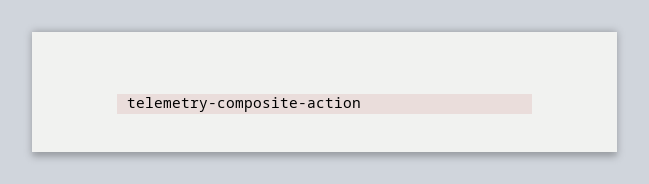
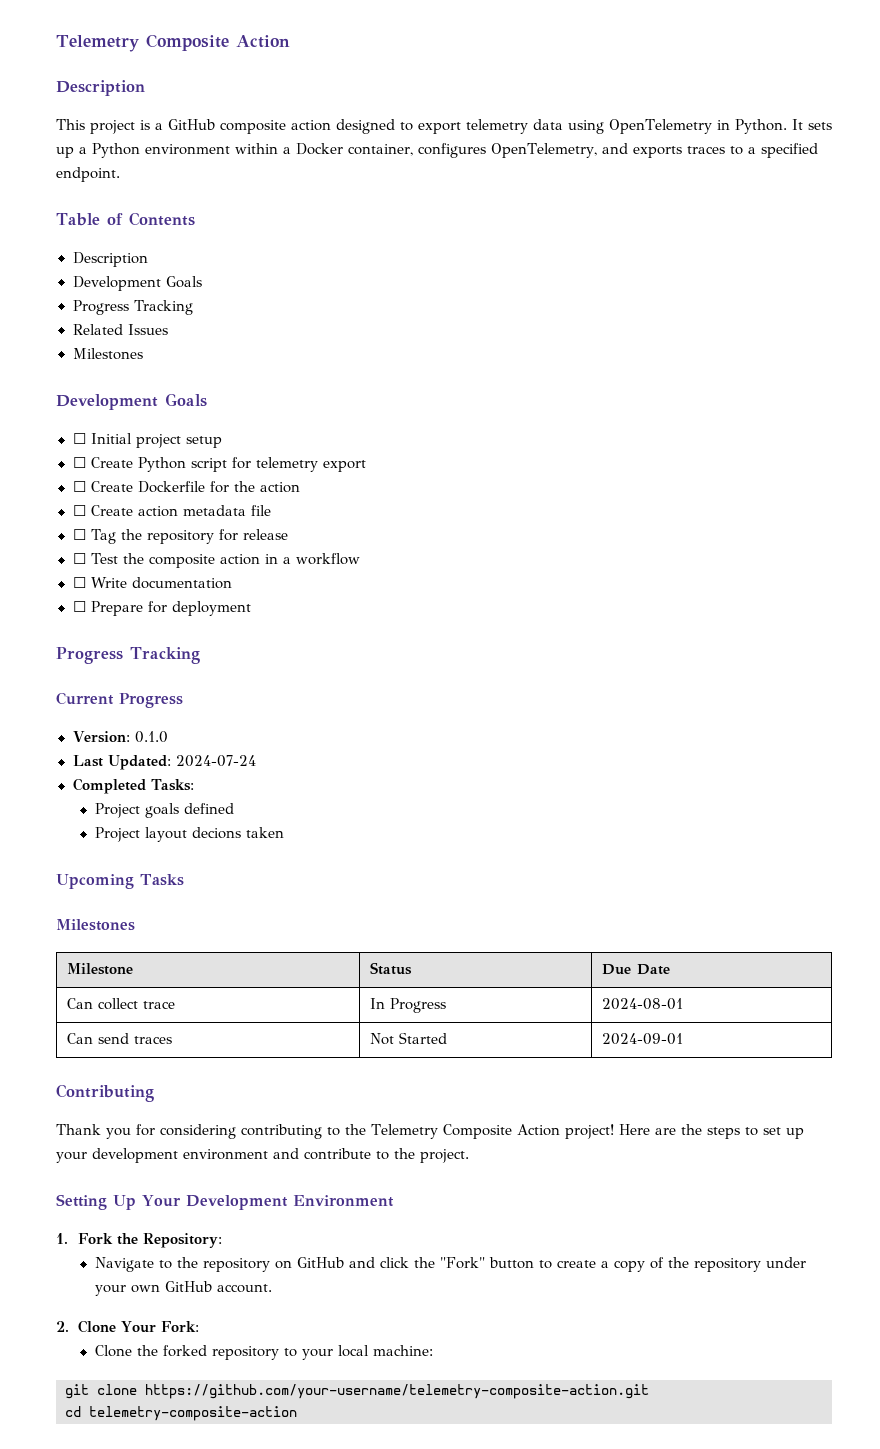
(126, 104) none -> [56,34,290,52] [56,80,145,96] [56,119,832,134] [56,143,818,158] [56,167,120,182] [56,212,195,226] [72,252,148,267] [72,276,202,291] [72,300,194,315] [72,324,168,335] [72,348,143,360] [56,393,207,410] [72,433,222,448] [72,457,366,472] [72,481,300,493] [72,505,271,517] [72,529,289,544] [72,553,361,568] [72,577,233,589] [72,601,251,616] [56,647,200,664] [56,692,183,708] [72,731,169,743] [72,755,256,770] [72,778,195,794] [94,803,234,818] [94,827,284,842] [56,874,184,889] [56,919,135,931] [66,963,133,975] [369,962,412,975] [601,964,670,975] [66,998,175,1010] [369,998,446,1013] [601,998,683,1010] [66,1033,172,1044] [369,1032,447,1045] [601,1033,683,1045] [56,1084,154,1102] [56,1124,804,1139] [56,1148,469,1163] [56,1194,394,1210] [56,1233,223,1248] [94,1257,806,1272] [94,1281,272,1296] [56,1320,200,1333] [94,1345,433,1360] [65,1384,649,1399] [65,1406,81,1417] Telemetry Composite Action // Description // This project is a GitHub composite action designed to export telemetry data using OpenTelemetry in Python. It sets up a Python environment within a Docker container, configures OpenTelemetry, and exports traces to a specified endpoint. // Table of Contents // Description // Development Goals // Progress Tracking // Related Issues // Milestones // Development Goals // ☐ Initial project setup // ☐ Create Python script for telemetry export // ☐ Create Dockerfile for the action // ☐ Create action metadata file // ☐ Tag the repository for release // ☐ Test the composite action in a workflow // ☐ Write documentation // ☐ Prepare for deployment // Progress Tracking // Current Progress // Version: 0.1.0 // Last Updated: 2024-07-24 // Completed Tasks: // Project goals defined // Project layout decions taken // Upcoming Tasks // Milestones // Milestone | Status | Due Date // Can collect trace | In Progress | 2024-08-01 // Can send traces | Not Started | 2024-09-01 // Contributing // Thank you for considering contributing to the Telemetry Composite Action project! Here are the steps to set up your development environment and contribute to the project. // Setting Up Your Development Environment // 1. Fork the Repository: // Navigate to the repository on GitHub and click the "Fork" button to create a copy of the repository under your own GitHub account. // 2. Clone Your Fork: // Clone the forked repository to your local machine: // git clone https://github.com/your-username/telemetry-composite-action.git // cd

